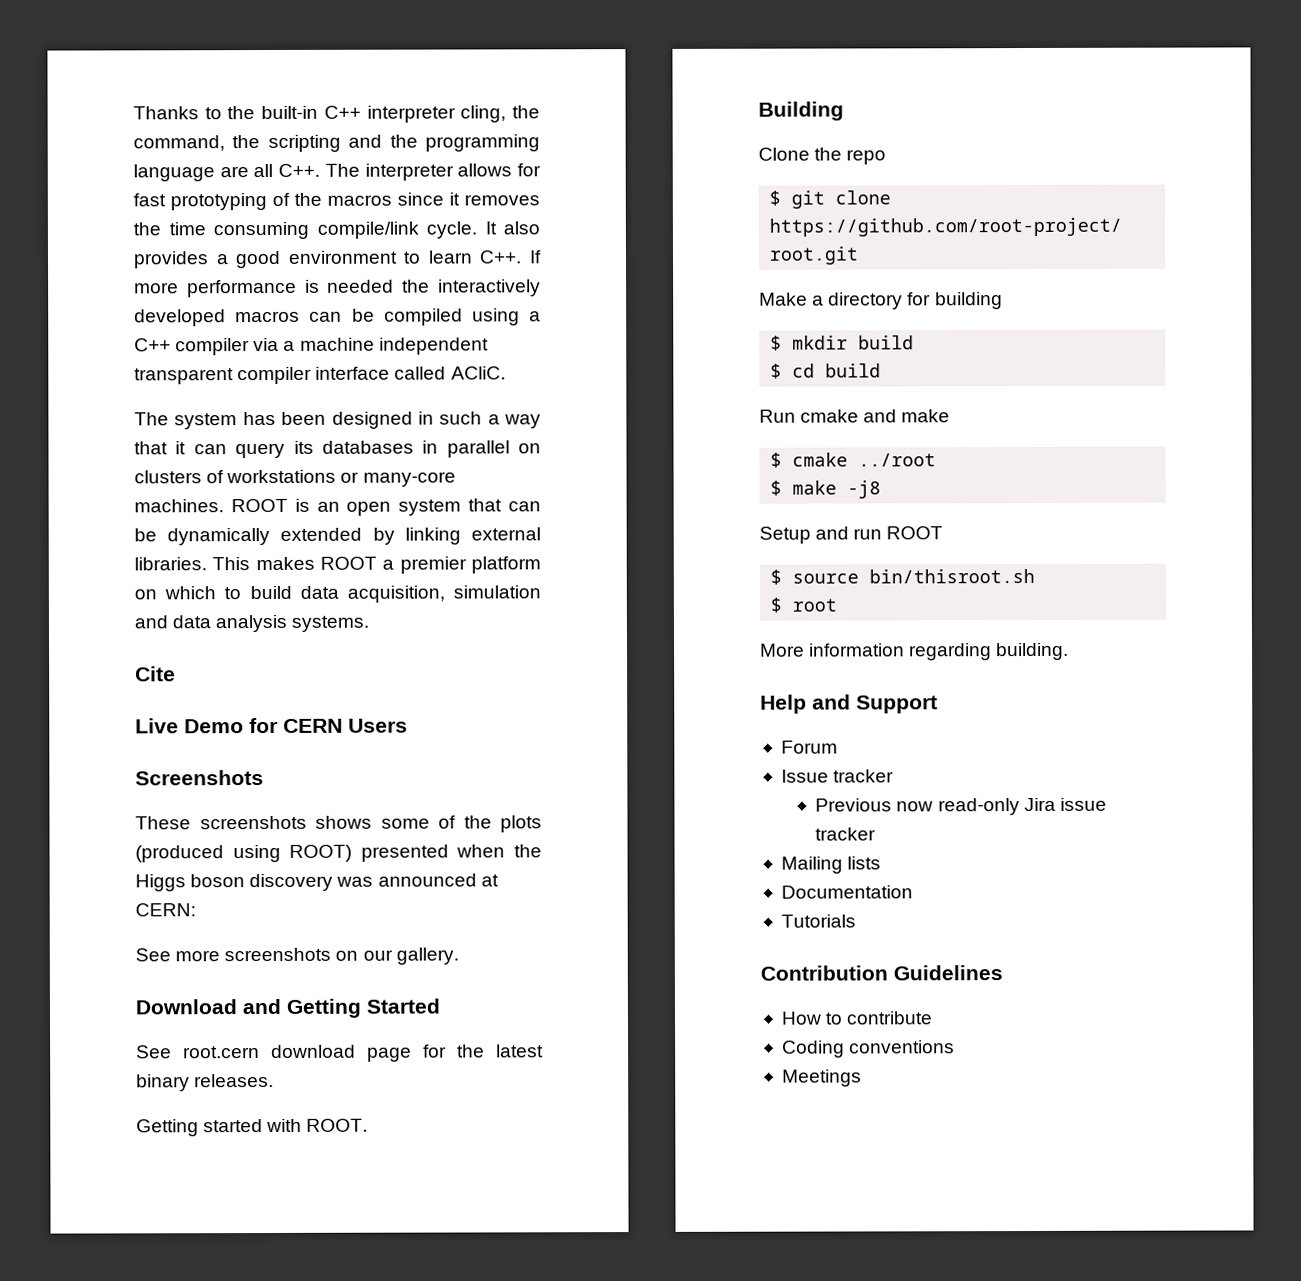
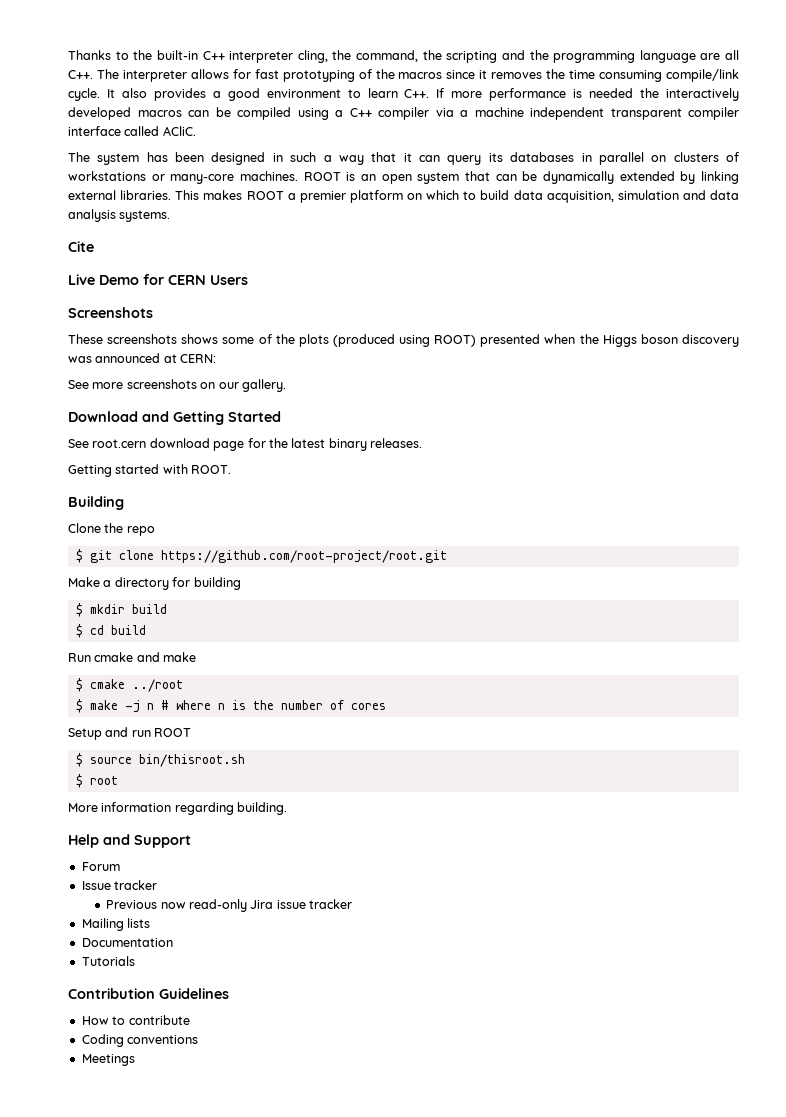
[847,480,882,499] -j8 -> [124,700,386,713] -j n # where n is the number of cores

